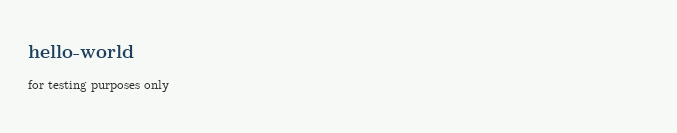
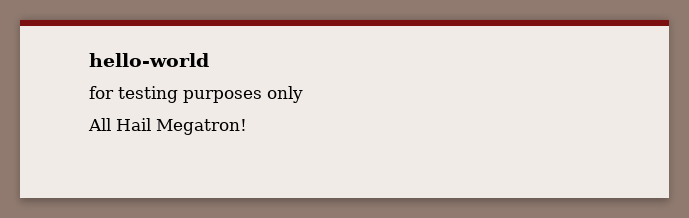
(169, 86) none -> [88,118,247,135] // All Hail Megatron!

